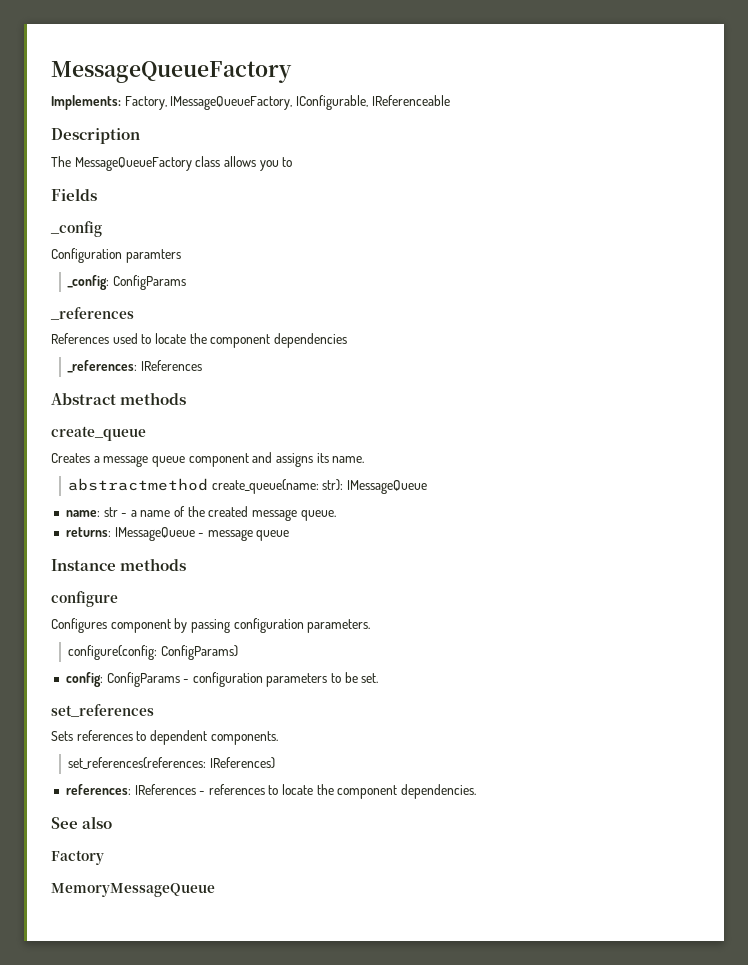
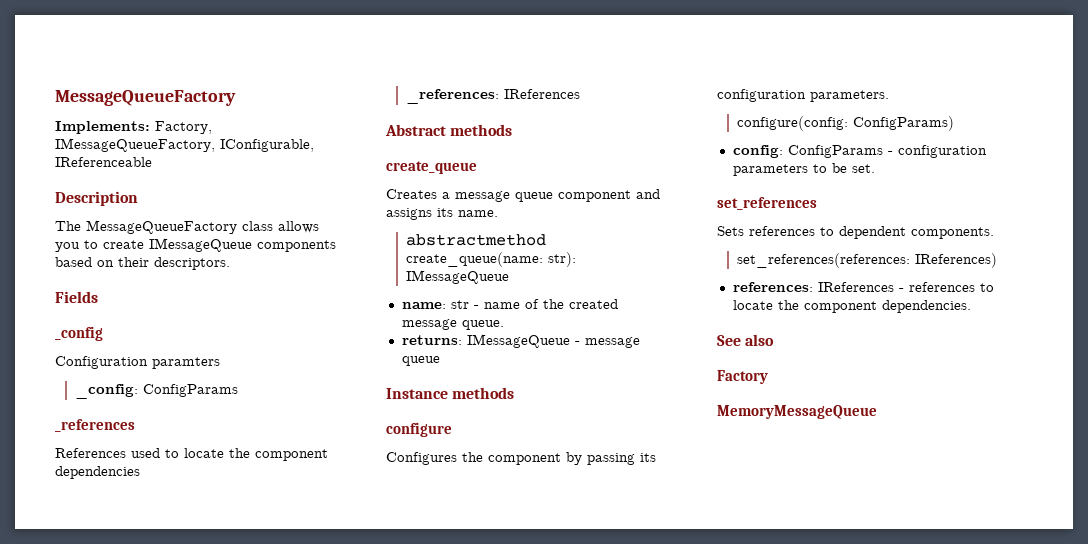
(293, 162) none -> [103,238,336,252] [55,257,230,270] create IMessageQueue components based on their descriptors.
[130,510,137,517] a -> (479, 307) none
(107, 625) none -> [462,452,483,462] the
(230, 626) none -> [640,453,656,462] its

